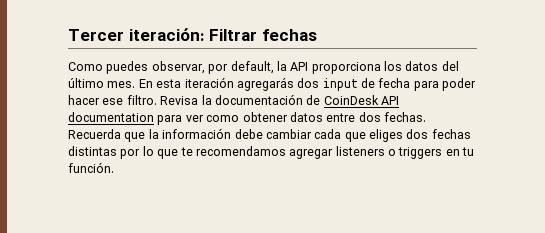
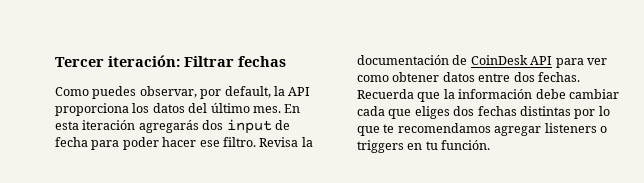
[68,112,154,122] documentation -> (553, 60) none

